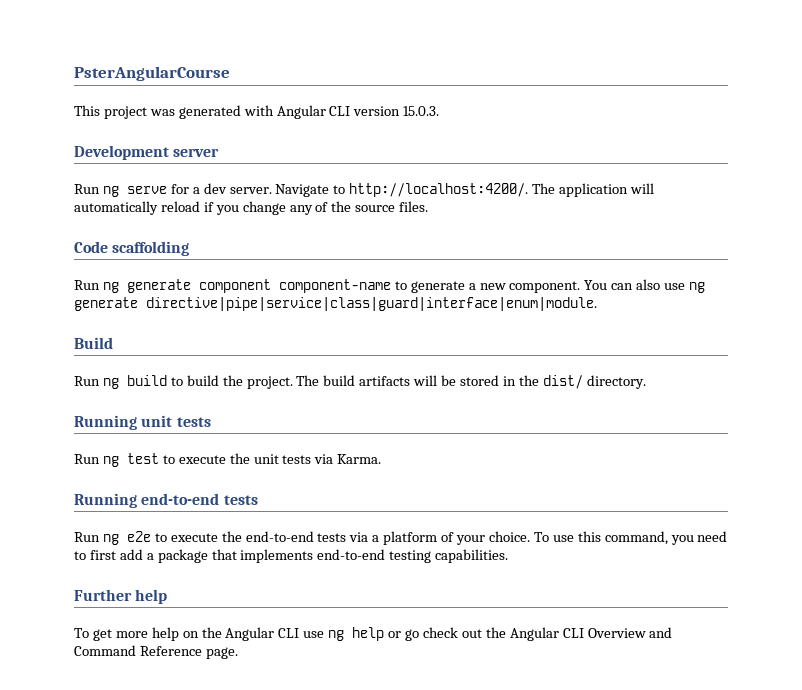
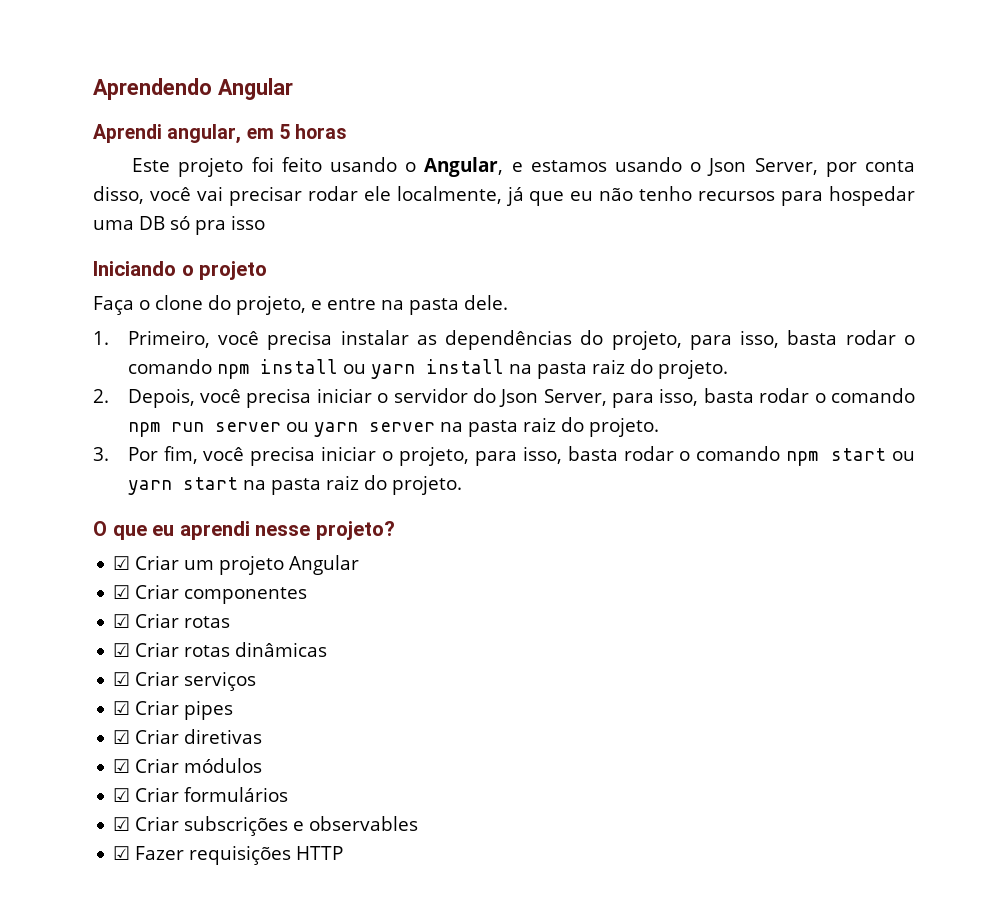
[74,66,230,81] [74,105,440,119] [74,145,220,160] [74,183,655,197] [74,201,429,215] [74,241,190,256] [74,279,706,293] [74,297,597,311] [74,337,113,349] [74,375,646,389] [74,415,211,430] [74,453,382,467] [74,493,258,508] [74,531,728,545] [74,549,509,563] [74,589,168,604] [74,627,673,641] [74,645,238,659] PsterAngularCourse // This project was generated with Angular CLI version 15.0.3. // Development server // Run ng serve for a dev server. Navigate to http://localhost:4200/. The application will automatically reload if you change any of the source files. // Code scaffolding // Run ng generate component component-name to generate a new component. You can also use ng generate directive|pipe|service|class|guard|interface|enum|module. // Build // Run ng build to build the project. The build artifacts will be stored in the dist/ directory. // Running unit tests // Run ng test to execute the unit tests via Karma. // Running end-to-end tests // Run ng e2e to execute the end-to-end tests via a platform of your choice. To use this command, you need to first add a package that implements end-to-end testing capabilities. // Further help // To get more help on the Angular CLI use ng help or go check out the Angular CLI Overview and Command Reference page. -> [93,78,293,100] [93,124,348,144] [132,157,916,177] [93,186,916,206] [93,215,265,235] [93,261,268,280] [93,295,508,315] [93,330,916,350] [127,359,728,379] [93,388,916,408] [127,417,659,437] [93,446,916,466] [127,475,462,495] [93,521,395,540] [113,555,360,575] [113,584,308,604] [113,613,231,628] [113,642,328,657] [113,671,257,691] [113,700,234,720] [113,729,263,744] [113,758,263,773] [113,787,289,802] [113,816,419,836] [113,845,344,865] Aprendendo Angular // Aprendi angular, em 5 horas // Este projeto foi feito usando o Angular, e estamos usando o Json Server, por conta disso, você vai precisar rodar ele localmente, já que eu não tenho recursos para hospedar uma DB só pra isso // Iniciando o projeto // Faça o clone do projeto, e entre na pasta dele. // 1. Primeiro, você precisa instalar as dependências do projeto, para isso, basta rodar o comando npm install ou yarn install na pasta raiz do projeto. // 2. Depois, você precisa iniciar o servidor do Json Server, para isso, basta rodar o comando npm run server ou yarn server na pasta raiz do projeto. // 3. Por fim, você precisa iniciar o projeto, para isso, basta rodar o comando npm start ou yarn start na pasta raiz do projeto. // O que eu aprendi nesse projeto? // ☑ Criar um projeto Angular // ☑ Criar componentes // ☑ Criar rotas // ☑ Criar rotas dinâmicas // ☑ Criar serviços // ☑ Criar pipes // ☑ Criar diretivas // ☑ Criar módulos // ☑ Criar formulários // ☑ Criar subscrições e observables // ☑ Fazer requisições HTTP

